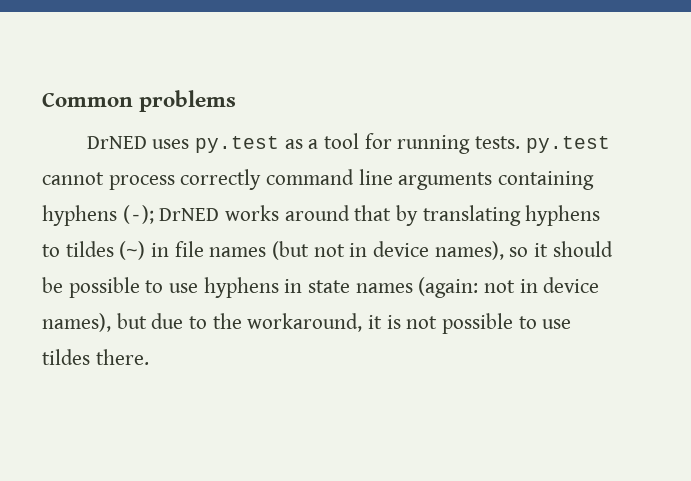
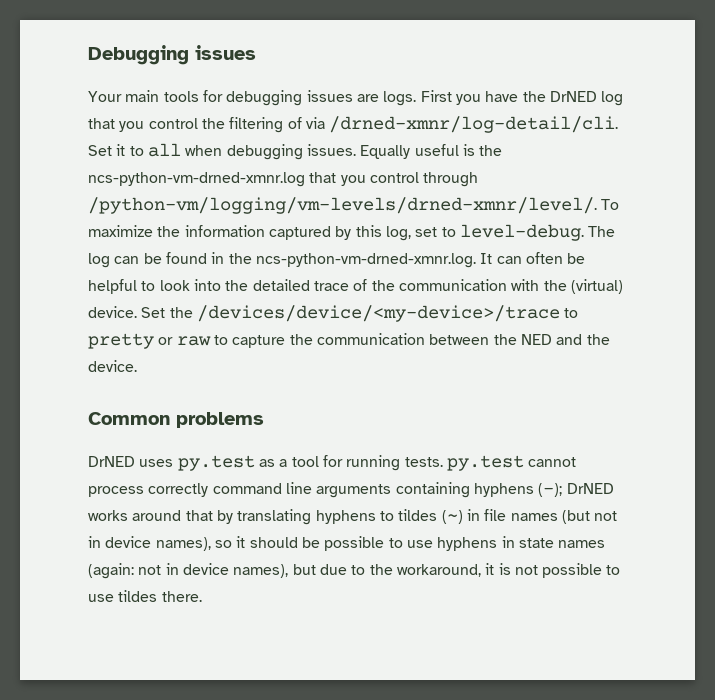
(42, 99) none -> [88,45,256,65] [88,90,624,106] [88,116,619,133] [88,143,503,160] [88,172,479,187] [88,197,620,214] [88,224,616,241] [88,252,586,268] [88,279,623,294] [88,305,579,322] [88,333,610,349] [88,360,137,372] Debugging issues // Your main tools for debugging issues are logs. First you have the DrNED log that you control the filtering of via /drned-xmnr/log-detail/cli. Set it to all when debugging issues. Equally useful is the ncs-python-vm-drned-xmnr.log that you control through /python-vm/logging/vm-levels/drned-xmnr/level/. To maximize the information captured by this log, set to level-debug. The log can be found in the ncs-python-vm-drned-xmnr.log. It can often be helpful to look into the detailed trace of the communication with the (virtual) device. Set the /devices/device/<my-device>/trace to pretty or raw to capture the communication between the NED and the device. //

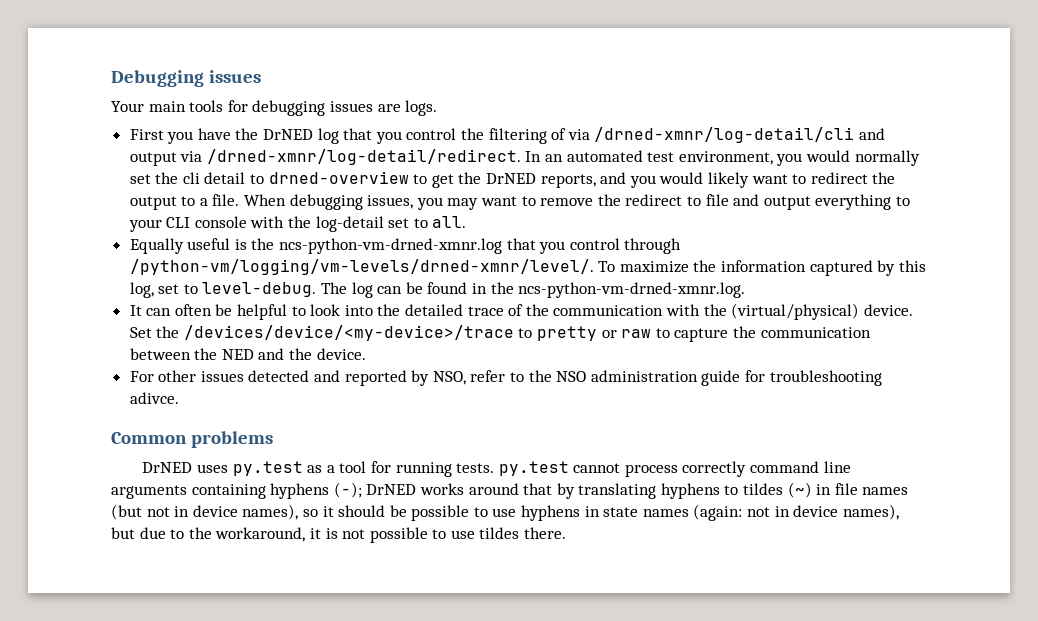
(417, 98) none -> (438, 108) //
[329,116,619,133] [88,143,356,160] /drned-xmnr/log-detail/cli. Set it to all when debugging issues. -> [594,127,885,143] [129,149,920,166] [129,171,896,188] [129,194,910,210] [128,216,467,232] /drned-xmnr/log-detail/cli and output via /drned-xmnr/log-detail/redirect. In an automated test environment, you would normally set the cli detail to drned-overview to get the DrNED reports, and you would likely want to redirect the output to a file. When debugging issues, you may want to remove the redirect to file and output everything to your CLI console with the log-detail set to all. //
(476, 260) none -> (746, 290) //
[570,279,623,294] (virtual) -> [731,303,860,320] (virtual/physical)
(137, 366) none -> [129,370,882,386] [129,392,179,404] // For other issues detected and reported by NSO, refer to the NSO administration guide for troubleshooting adivce.

